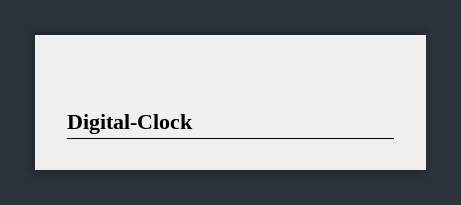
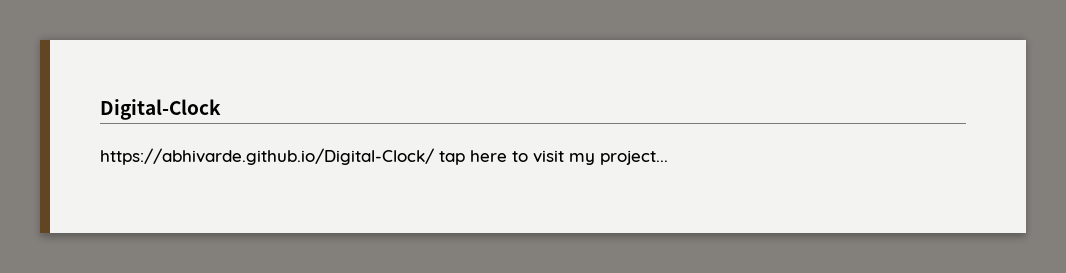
(193, 124) none -> [100,148,668,165] // https://abhivarde.github.io/Digital-Clock/ tap here to visit my project...

